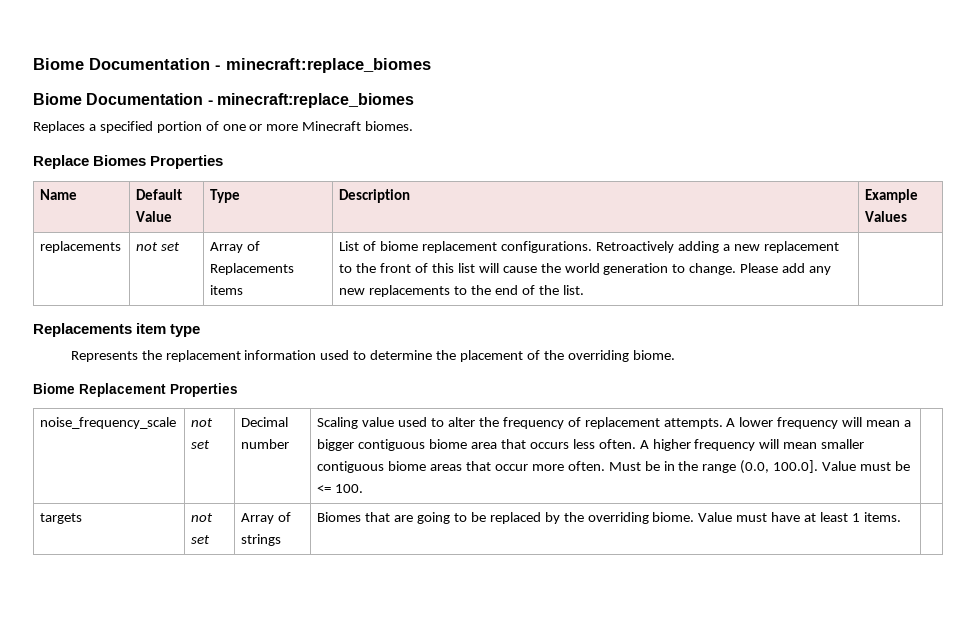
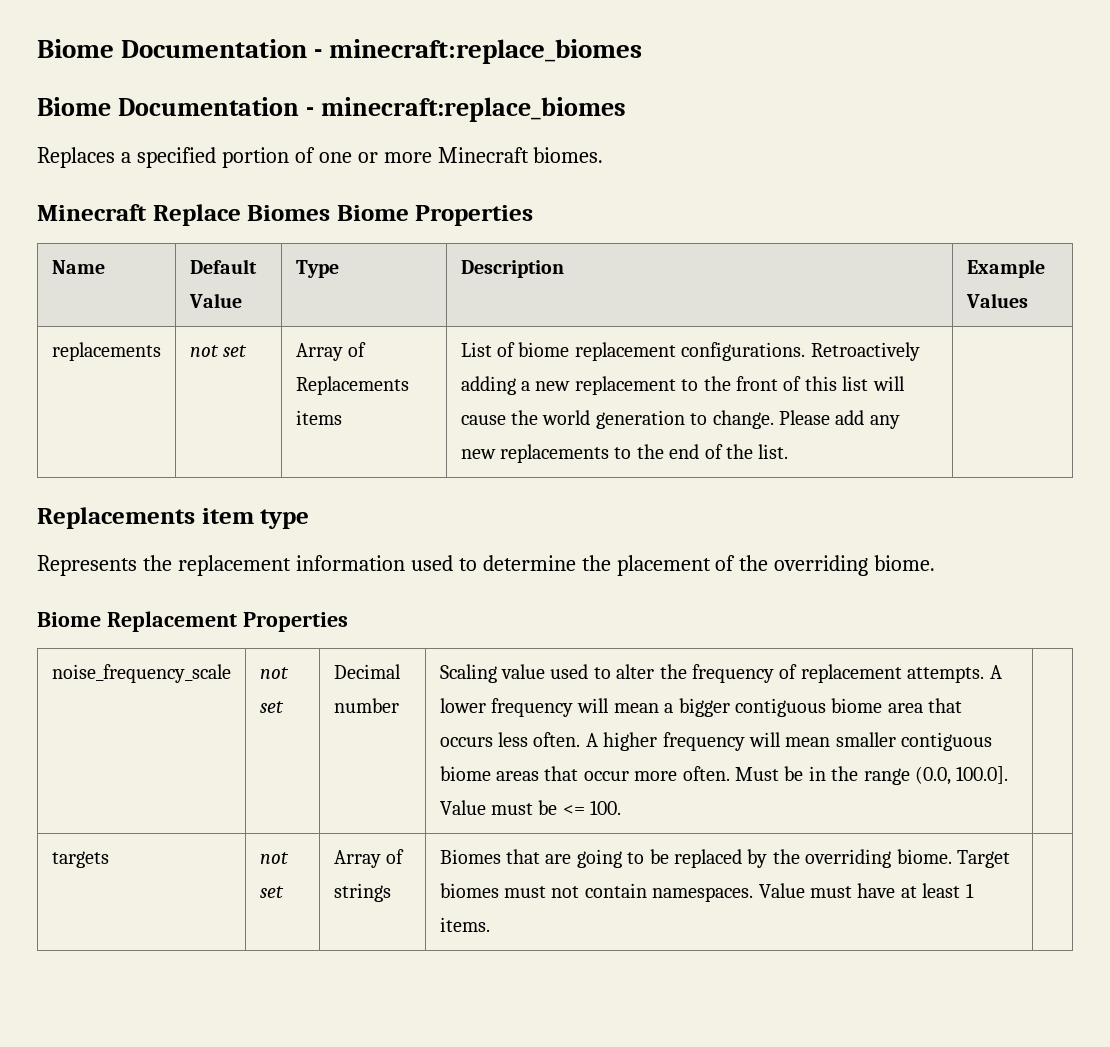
(414, 126) none -> [37,204,147,221] Minecraft
(147, 160) none -> [336,205,409,221] Biome
(695, 517) none -> [956,850,1010,868] [439,883,754,902] Target biomes must not contain namespaces.

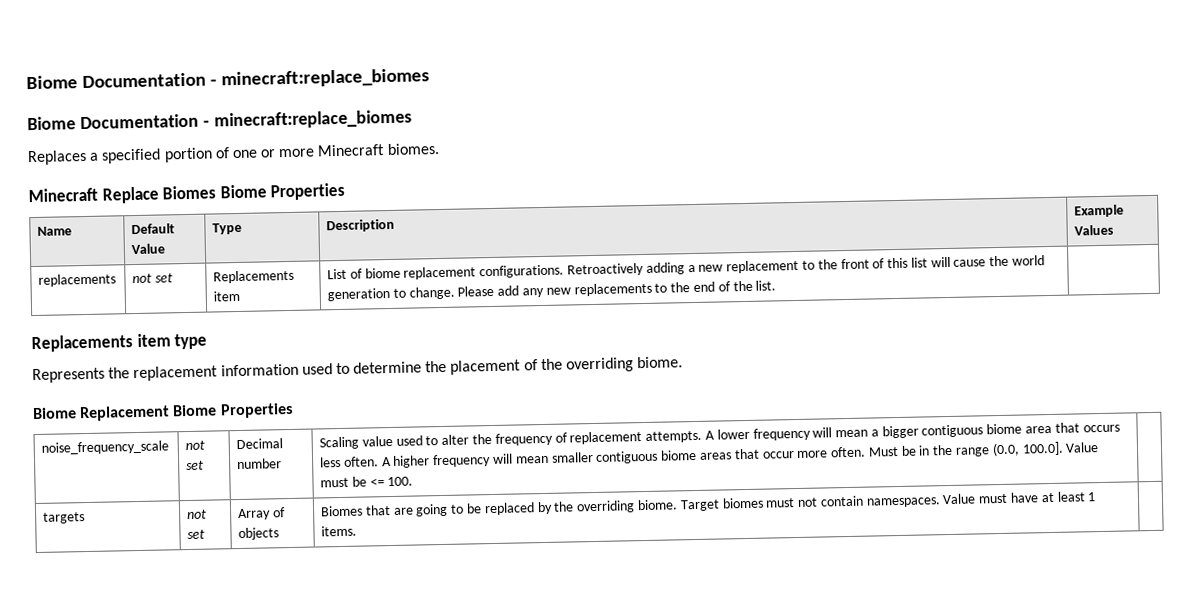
[295,342,366,361] [295,376,409,395] [295,410,342,425] Array of Replacements items -> [213,269,295,284] [213,290,241,302] Replacements item
(237, 621) none -> [172,404,218,417] Biome
[333,883,391,902] strings -> [238,527,280,541] objects

